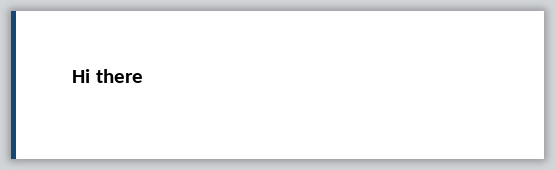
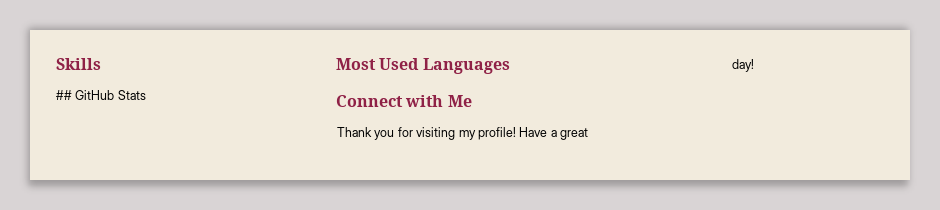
[72,69,143,83] Hi there -> [56,58,101,70] [56,90,146,100] [336,58,510,74] [336,95,472,107] [337,127,588,140] [731,59,754,72] Skills // ## GitHub Stats // Most Used Languages // Connect with Me // Thank you for visiting my profile! Have a great day!

